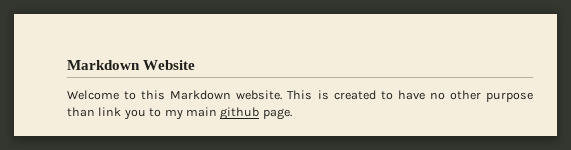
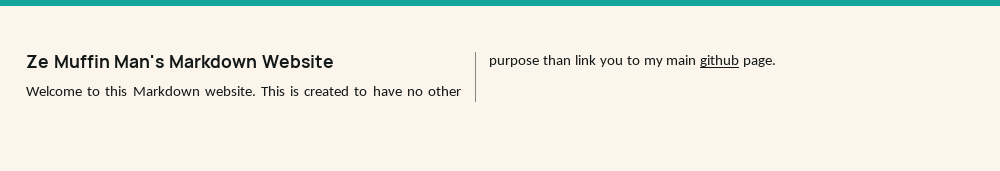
(67, 65) none -> [26,55,165,68] Ze Muffin Man's

